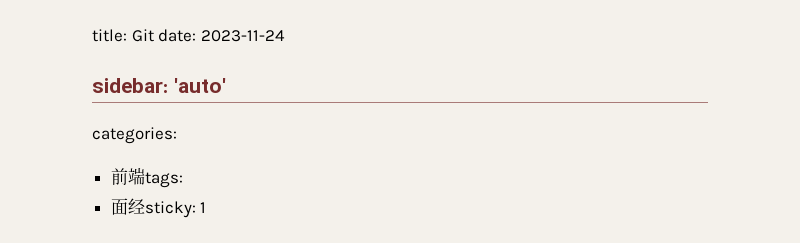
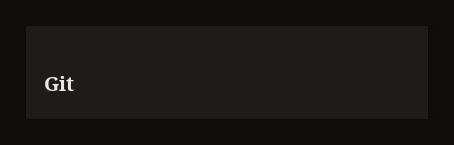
[92,29,285,42] [92,78,226,93] [92,127,177,144] [110,167,183,188] [110,198,207,218] title: Git date: 2023-11-24 // sidebar: 'auto' // categories: // 前端tags: // 面经sticky: 1 -> [44,76,74,91] Git

